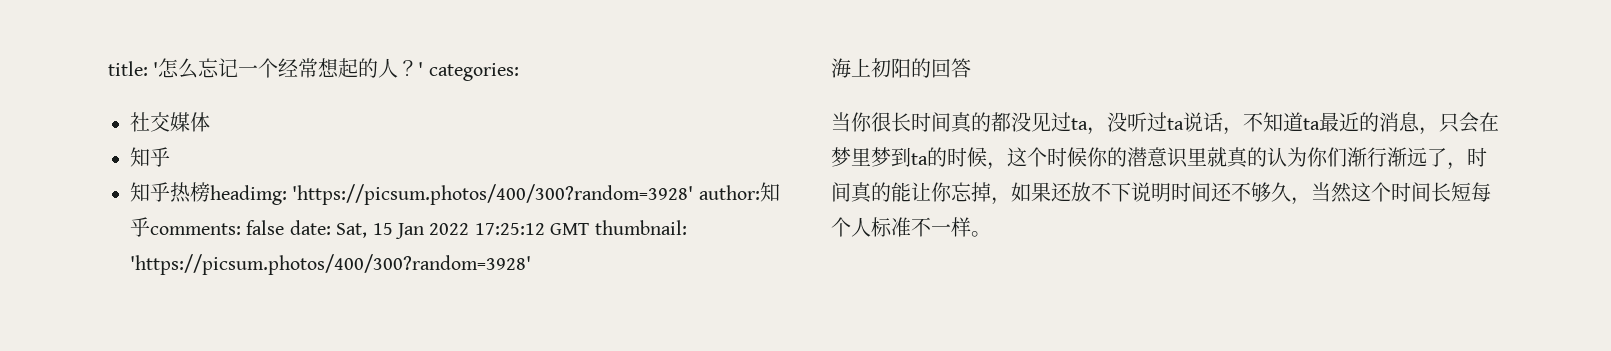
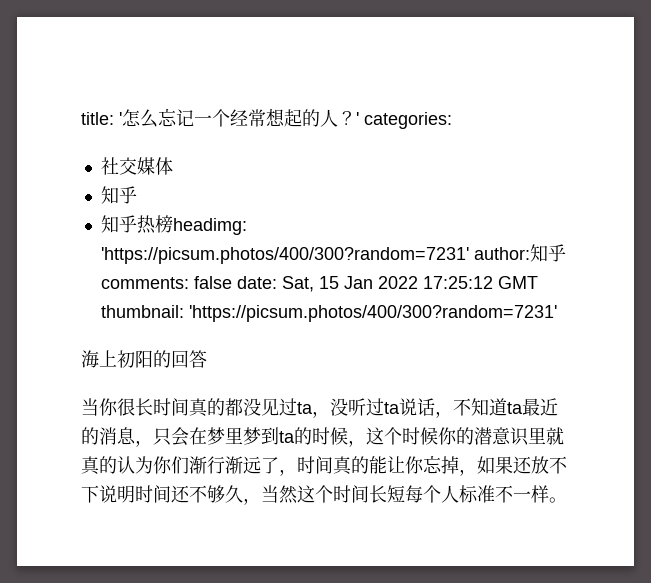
[292,184,694,205] 'https://picsum.photos/400/300?random=3928' -> [100,247,469,264] 'https://picsum.photos/400/300?random=7231'
[130,254,531,275] 'https://picsum.photos/400/300?random=3928' -> [188,305,557,322] 'https://picsum.photos/400/300?random=7231'

